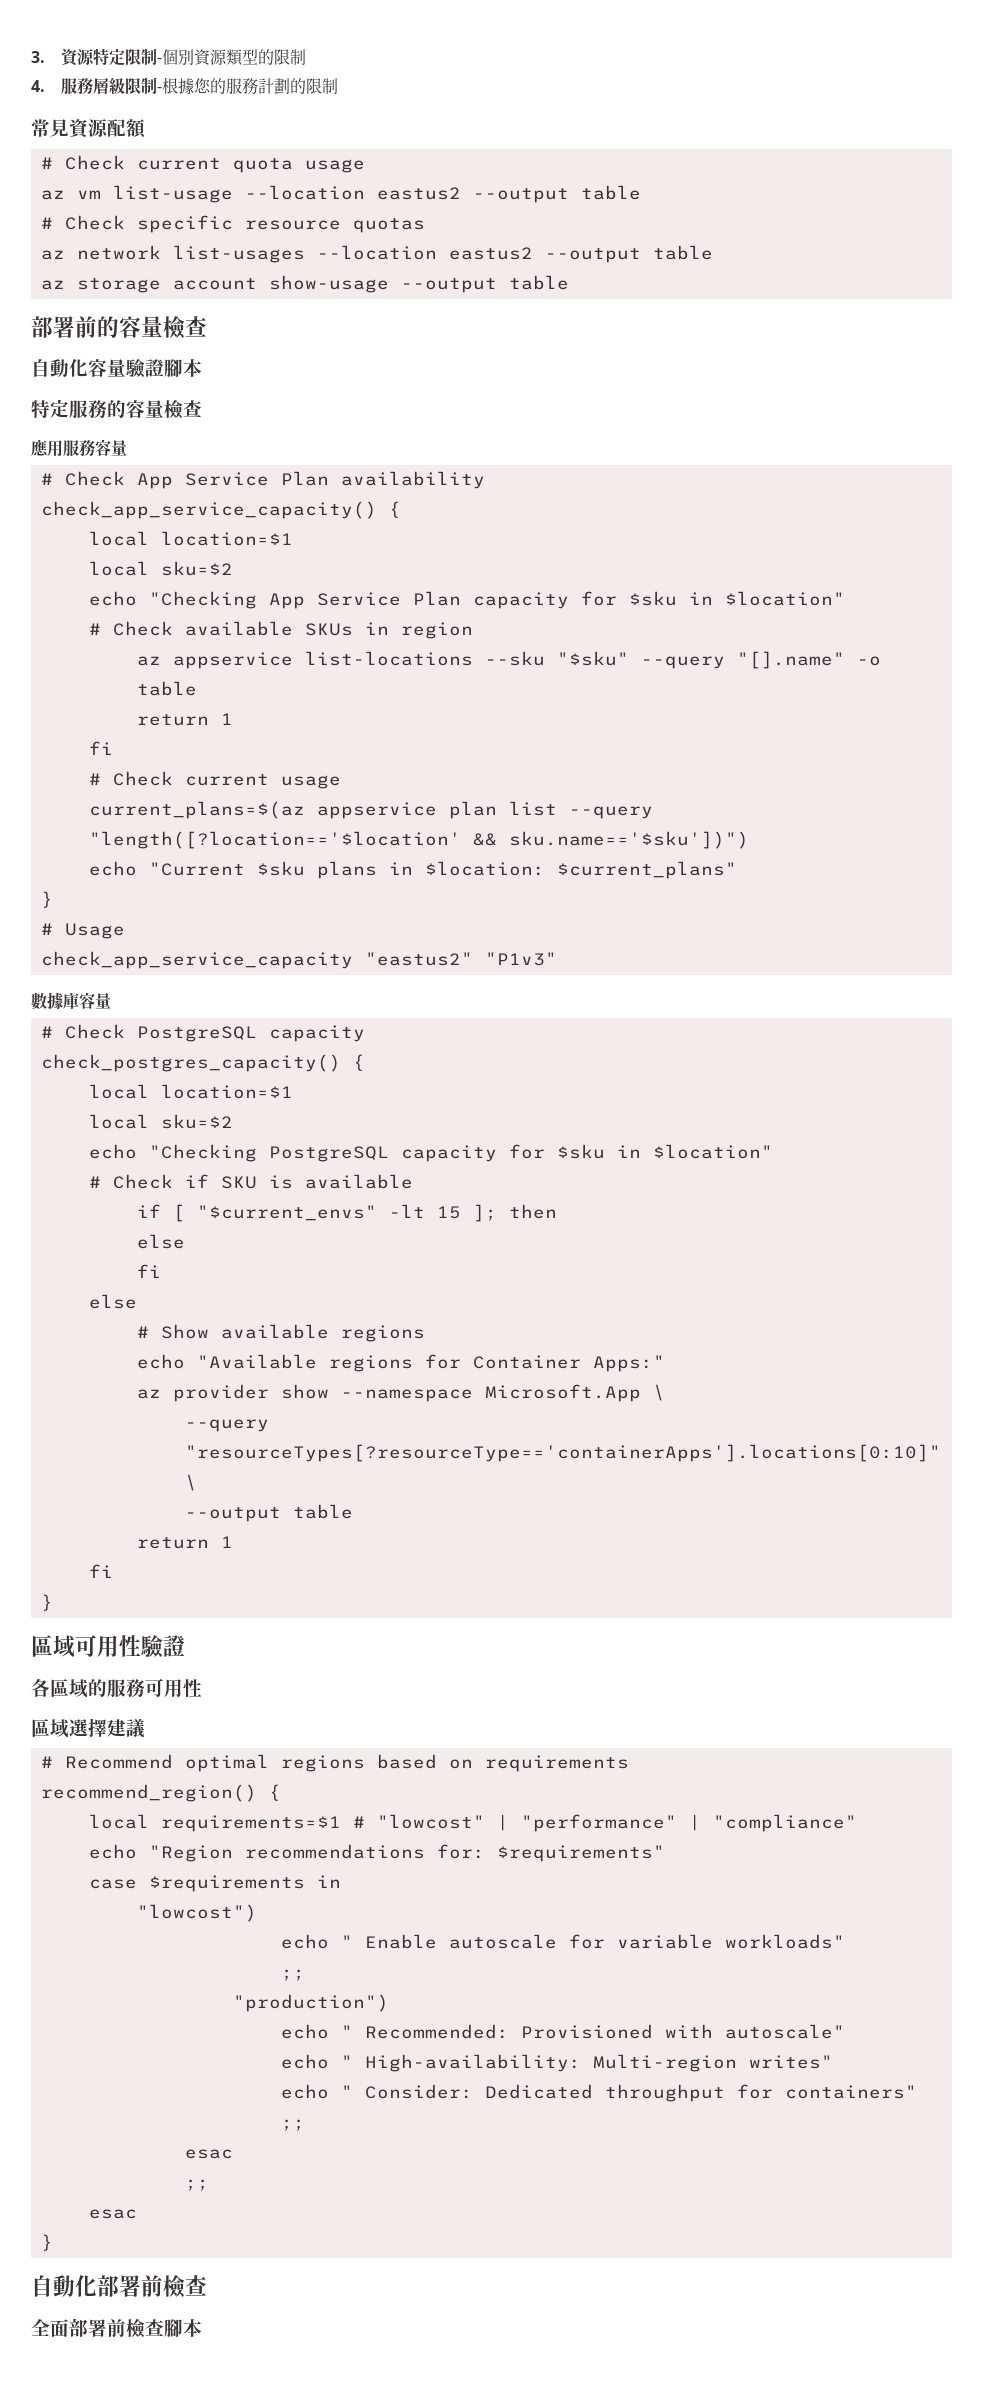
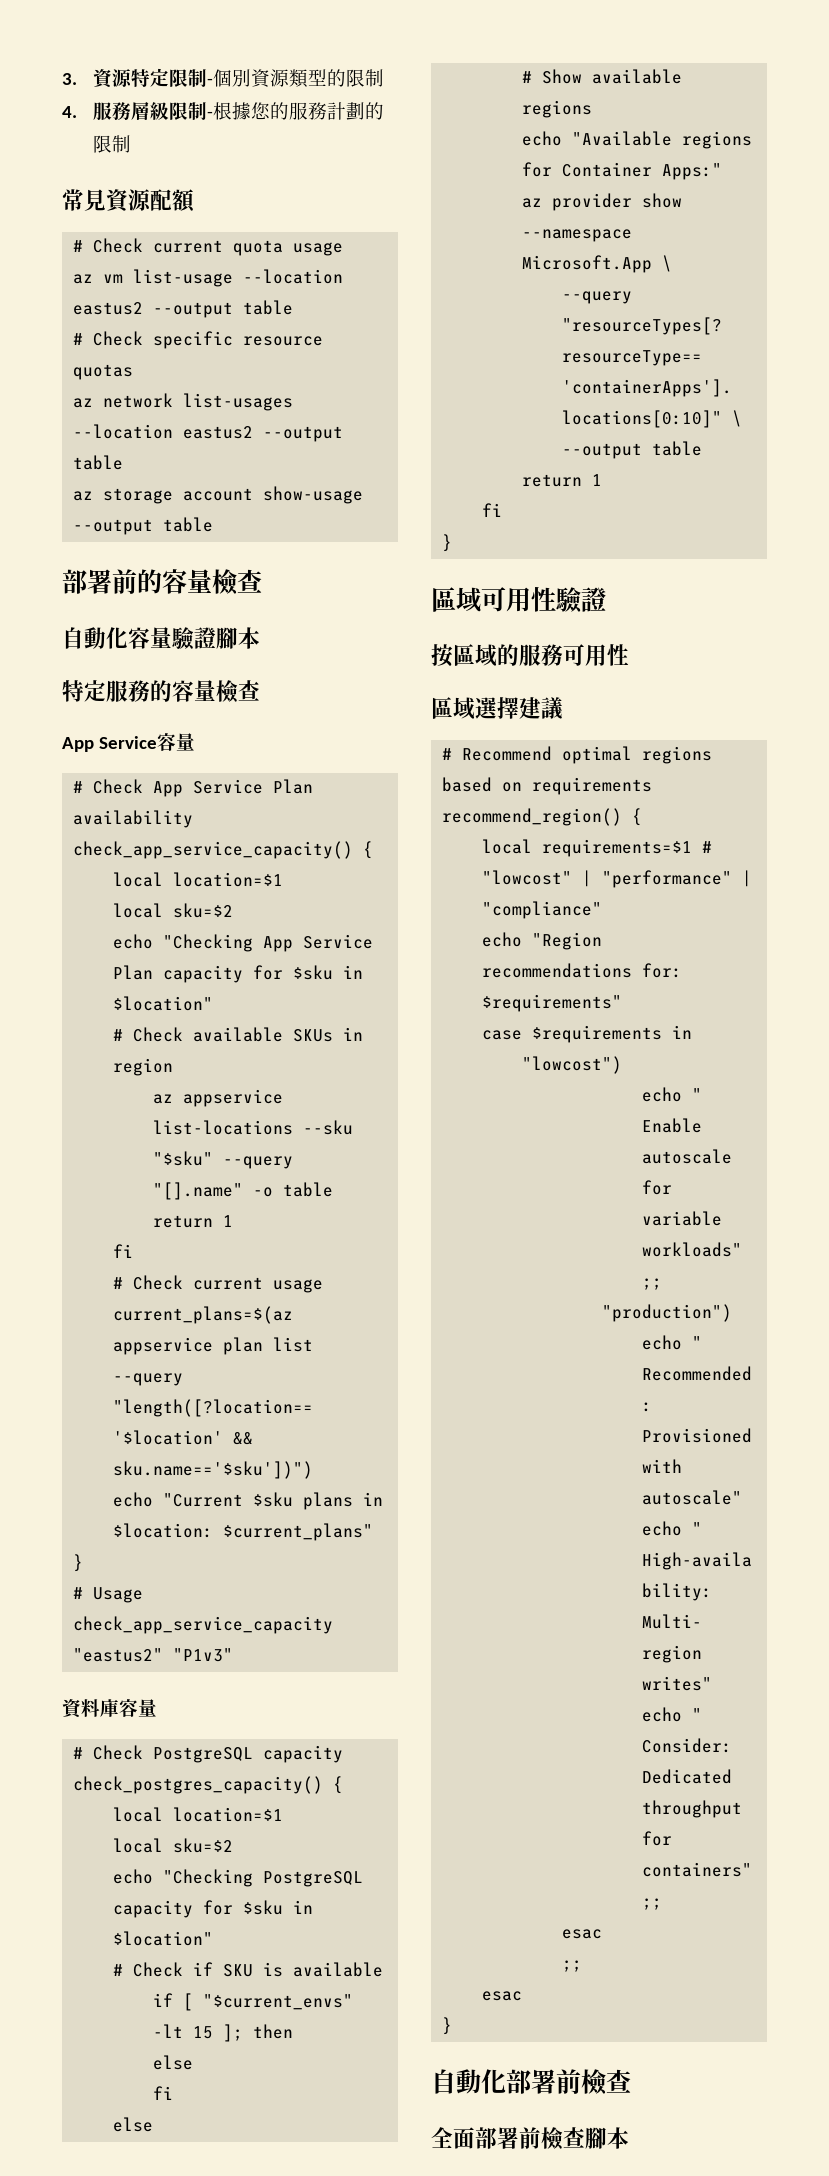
[31,439,95,457] 應用服務 -> [62,736,157,752] App Service
[31,992,63,1010] 數據 -> [62,1699,100,1718] 資料
[31,1678,50,1697] 各 -> [431,644,453,667] 按

